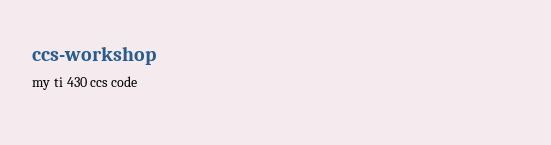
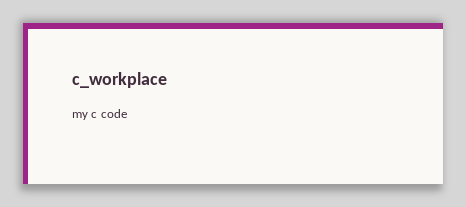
[32,46,156,65] ccs-workshop -> [72,72,167,88] c_workplace
[53,77,109,87] ti 430 ccs -> [91,112,98,118] c

